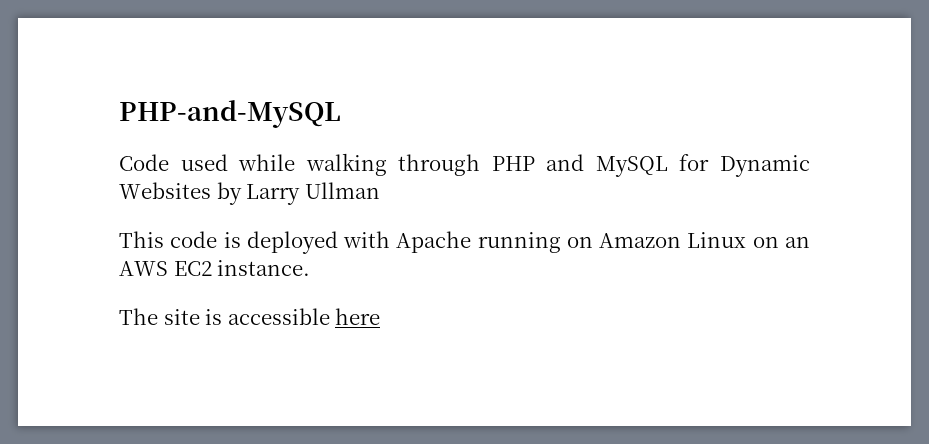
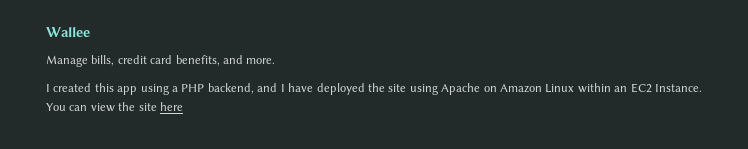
[119,100,341,128] [119,153,810,177] [119,182,380,205] [119,231,810,254] [119,260,311,276] [119,308,330,325] PHP-and-MySQL // Code used while walking through PHP and MySQL for Dynamic Websites by Larry Ullman // This code is deployed with Apache running on Amazon Linux on an AWS EC2 instance. // The site is accessible -> [46,27,90,37] [46,55,276,67] [46,83,702,95] [46,102,157,112] Wallee // Manage bills, credit card benefits, and more. // I created this app using a PHP backend, and I have deployed the site using Apache on Amazon Linux within an EC2 Instance. You can view the site

